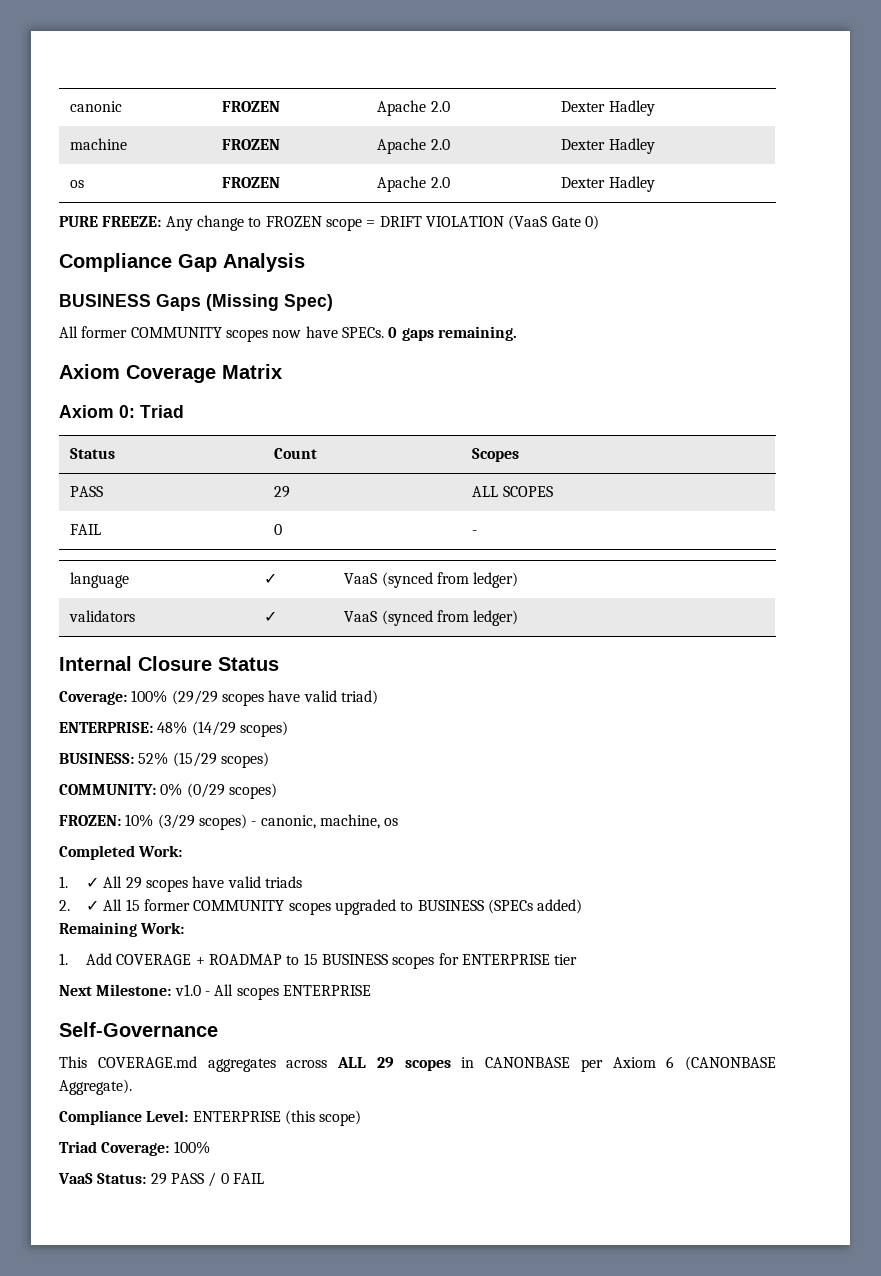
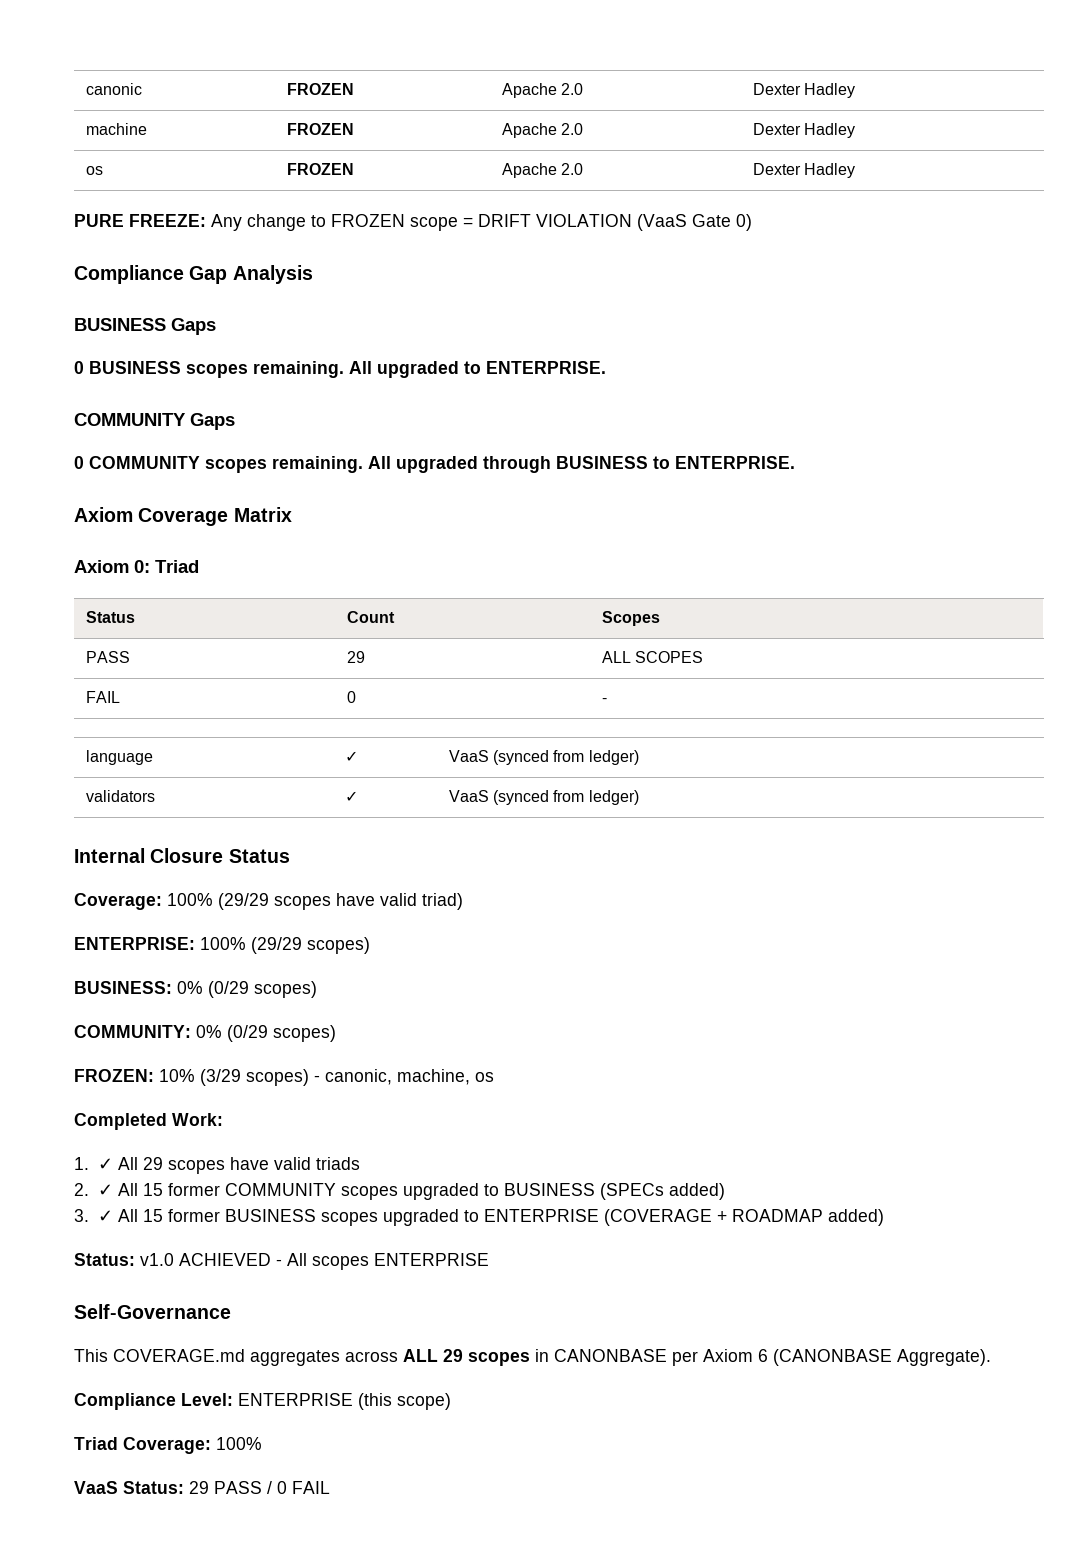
[206,294,333,311] [59,326,517,342] (Missing Spec) // All former COMMUNITY scopes now have SPECs. 0 gaps remaining. -> [74,361,606,378] [74,413,235,430] [74,456,795,473] // 0 BUSINESS scopes remaining. All upgraded to ENTERPRISE. // COMMUNITY Gaps // 0 COMMUNITY scopes remaining. All upgraded through BUSINESS to ENTERPRISE.
[157,721,236,736] 48% (14/29 -> [200,937,302,954] 100% (29/29
[138,752,217,767] 52% (15/29 -> [177,981,249,998] 0% (0/29
[59,922,185,937] [59,953,578,969] [59,984,201,996] Remaining Work: // 1. Add COVERAGE + ROADMAP to 15 BUSINESS scopes for ENTERPRISE tier // Next Milestone: v1.0 -> [74,1209,884,1226] [74,1253,271,1266] 3. ✓ All 15 former BUSINESS scopes upgraded to ENTERPRISE (COVERAGE + ROADMAP added) // Status: v1.0 ACHIEVED

